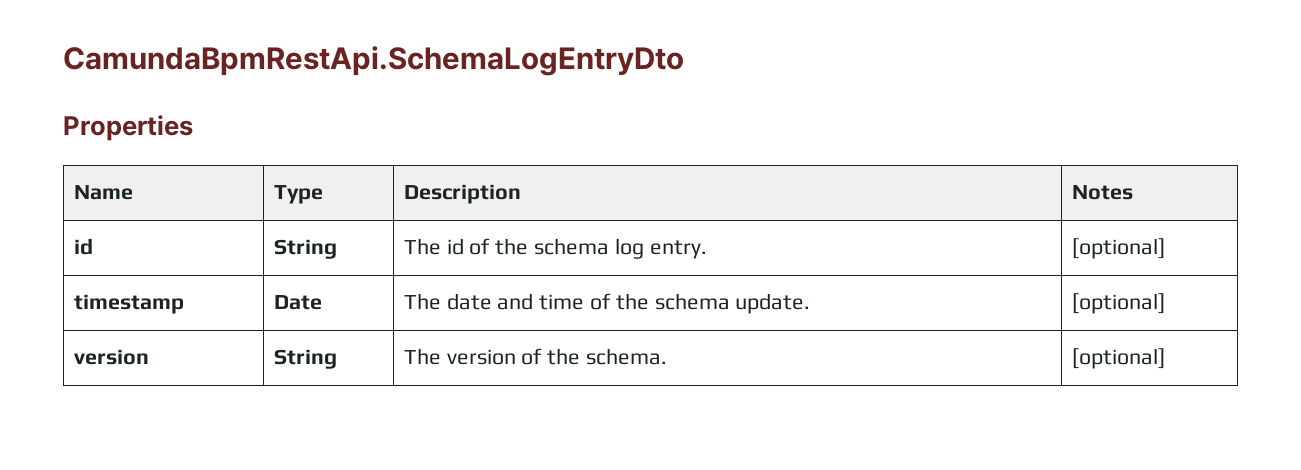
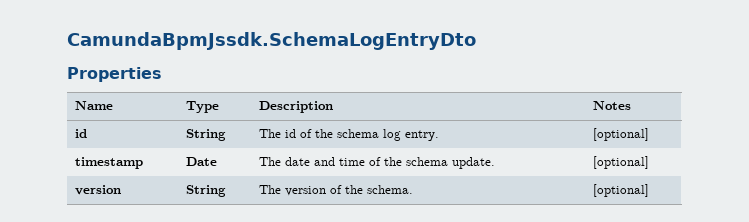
[63,46,684,76] CamundaBpmRestApi.SchemaLogEntryDto -> [67,32,476,50] CamundaBpmJssdk.SchemaLogEntryDto

